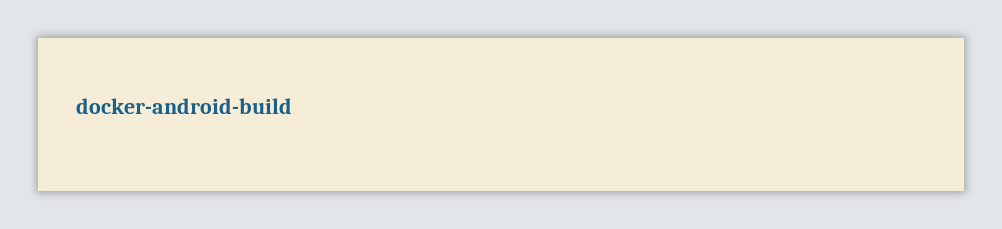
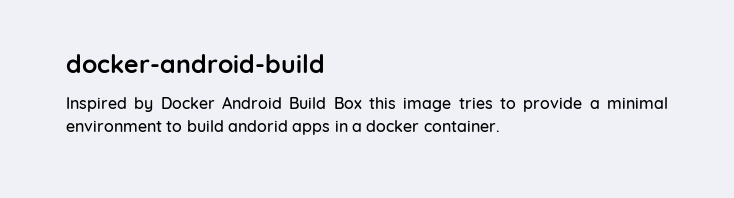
(292, 106) none -> [66,96,668,112] [66,120,500,135] // Inspired by Docker Android Build Box this image tries to provide a minimal environment to build andorid apps in a docker container.

